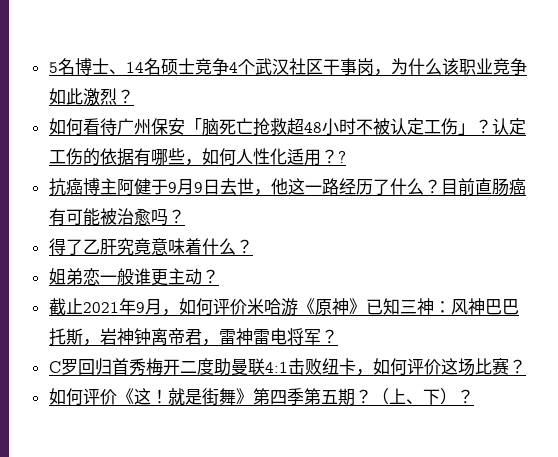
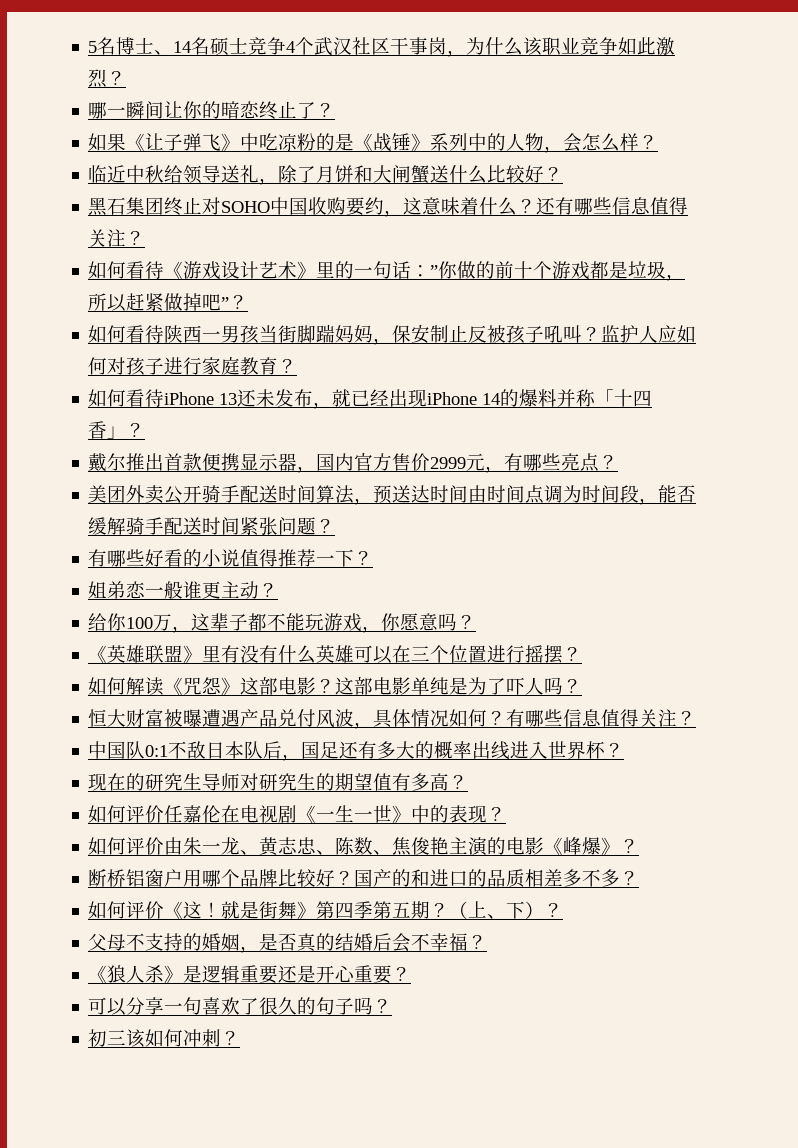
[48,118,526,136] [48,148,346,166] [48,178,526,196] [48,208,185,226] [48,238,236,256] 如何看待广州保安「脑死亡抢救超48小时不被认定工伤」？认定工伤的依据有哪些，如何人性化适用？? // 抗癌博主阿健于9月9日去世，他这一路经历了什么？目前直肠癌有可能被治愈吗？ // 得了乙肝究竟意味着什么 -> [88,101,336,120] [88,133,659,153] [88,165,564,185] [88,197,689,217] [88,229,146,247] [88,261,686,281] [88,293,249,312] [88,324,697,345] [88,357,298,376] [88,389,653,409] [88,421,146,439] [88,453,619,473] [88,485,697,505] [88,517,336,535] [88,549,355,567] 哪一瞬间让你的暗恋终止了？ // 如果《让子弹飞》中吃凉粉的是《战锤》系列中的人物，会怎么样？ // 临近中秋给领导送礼，除了月饼和大闸蟹送什么比较好？ // 黑石集团终止对SOHO中国收购要约，这意味着什么？还有哪些信息值得关注？ // 如何看待《游戏设计艺术》里的一句话：”你做的前十个游戏都是垃圾，所以赶紧做掉吧”？ // 如何看待陕西一男孩当街脚踹妈妈，保安制止反被孩子吼叫？监护人应如何对孩子进行家庭教育？ // 如何看待iPhone 13还未发布，就已经出现iPhone 14的爆料并称「十四香」？ // 戴尔推出首款便携显示器，国内官方售价2999元，有哪些亮点？ // 美团外卖公开骑手配送时间算法，预送达时间由时间点调为时间段，能否缓解骑手配送时间紧张问题？ // 有哪些好看的小说值得推荐一下
[48,298,519,316] [48,328,338,346] [48,357,509,376] 截止2021年9月，如何评价米哈游《原神》已知三神：风神巴巴托斯，岩神钟离帝君，雷神雷电将军？ // C罗回归首秀梅开二度助曼联4:1击败纽卡，如何评价这场比赛 -> [88,613,477,633] [88,645,583,664] [88,677,583,696] [88,709,697,729] [88,741,625,761] [88,773,469,791] [88,805,507,823] [88,837,640,856] [88,869,621,888] 给你100万，这辈子都不能玩游戏，你愿意吗？ // 《英雄联盟》里有没有什么英雄可以在三个位置进行摇摆？ // 如何解读《咒怨》这部电影？这部电影单纯是为了吓人吗？ // 恒大财富被曝遭遇产品兑付风波，具体情况如何？有哪些信息值得关注？ // 中国队0:1不敌日本队后，国足还有多大的概率出线进入世界杯？ // 现在的研究生导师对研究生的期望值有多高？ // 如何评价任嘉伦在电视剧《一生一世》中的表现？ // 如何评价由朱一龙、黄志忠、陈数、焦俊艳主演的电影《峰爆》？ // 断桥铝窗户用哪个品牌比较好？国产的和进口的品质相差多不多
(474, 396) none -> [88,933,488,953] [88,965,412,984] [88,997,393,1016] [88,1029,241,1048] // 父母不支持的婚姻，是否真的结婚后会不幸福？ // 《狼人杀》是逻辑重要还是开心重要？ // 可以分享一句喜欢了很久的句子吗？ // 初三该如何冲刺？

